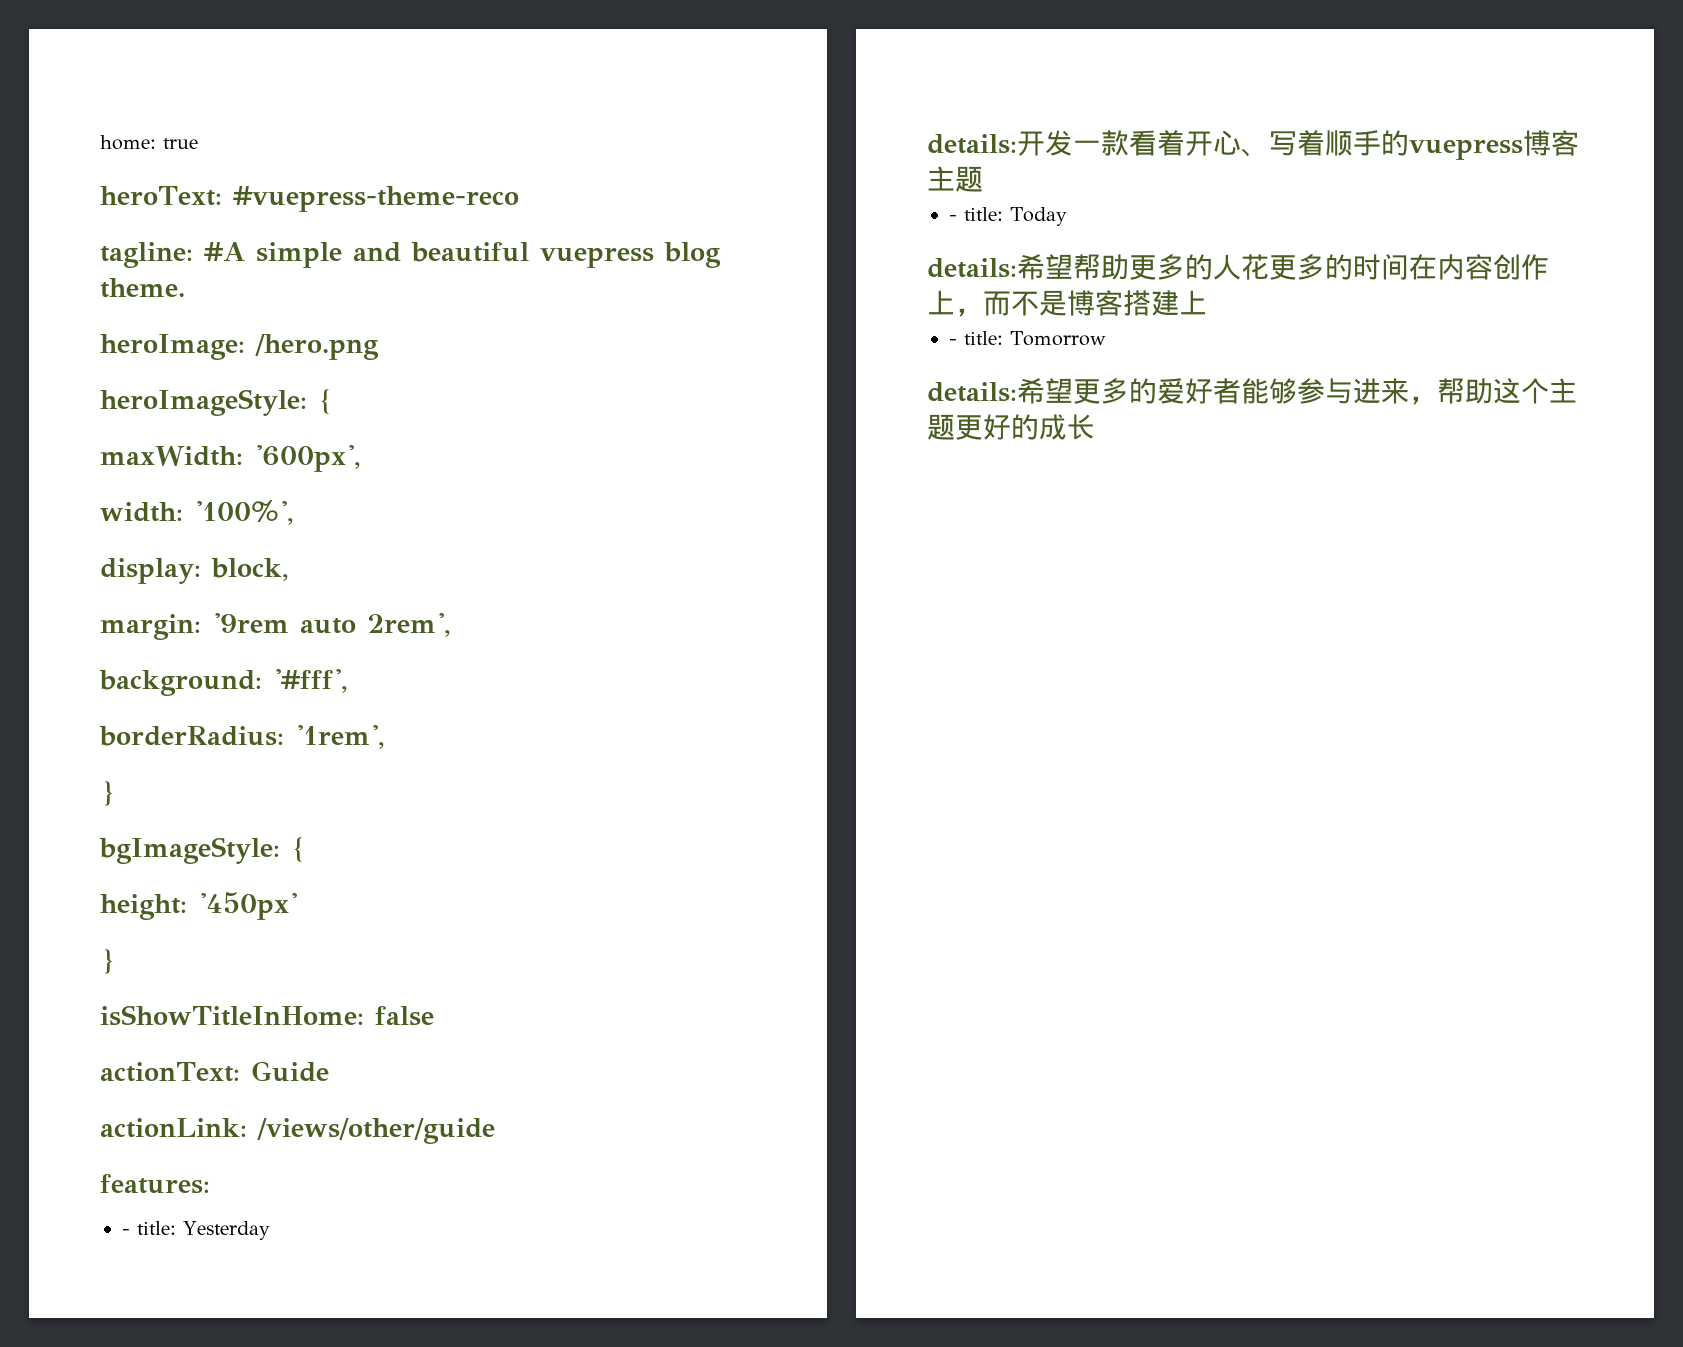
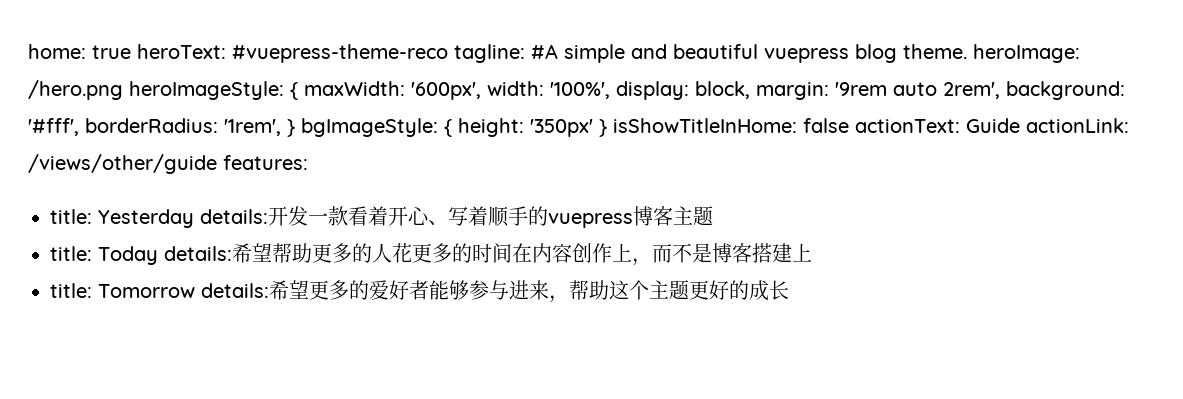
(198, 143) // -> (131, 52) none
(519, 199) // -> (448, 53) none
(185, 288) // -> (967, 51) none
(379, 347) // -> (123, 90) none
(334, 401) // -> (298, 91) none
(361, 458) // -> (481, 91) none
(294, 512) // -> (610, 90) none
(289, 569) // -> (750, 90) none
(451, 625) // -> (1000, 90) none
(348, 681) // -> (79, 127) none
[100,781,116,806] // } // -> [287,119,295,137] }
[100,892,297,920] [100,949,116,974] // height: '450px' // } // -> [458,118,607,137] height: '350px' }
(434, 1016) // -> (849, 125) none
(329, 1071) // -> (1020, 125) none
(495, 1131) // -> (217, 164) none
[122,1229,130,1235] - -> (308, 162) none
(270, 1230) // -> (194, 218) none
[949,215,957,221] - -> (713, 216) none
(1067, 216) // -> (158, 255) none
[949,339,957,345] - -> (812, 252) none
(1106, 338) // -> (195, 291) none

